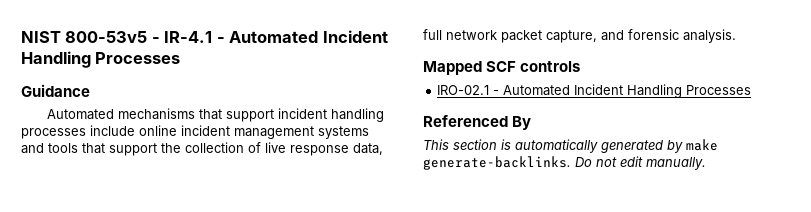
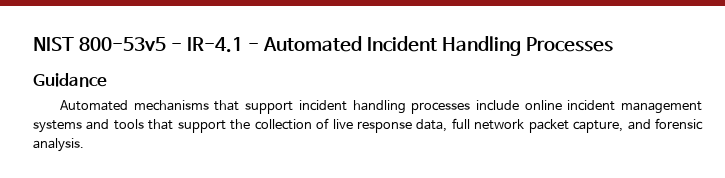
[423,61,581,75] [437,84,752,98] [423,115,532,130] [423,139,718,153] [423,156,706,170] // Mapped SCF controls // IRO-02.1 - Automated Incident Handling Processes // Referenced By // This section is automatically generated by make generate-backlinks. Do not edit manually. -> (84, 145) none

